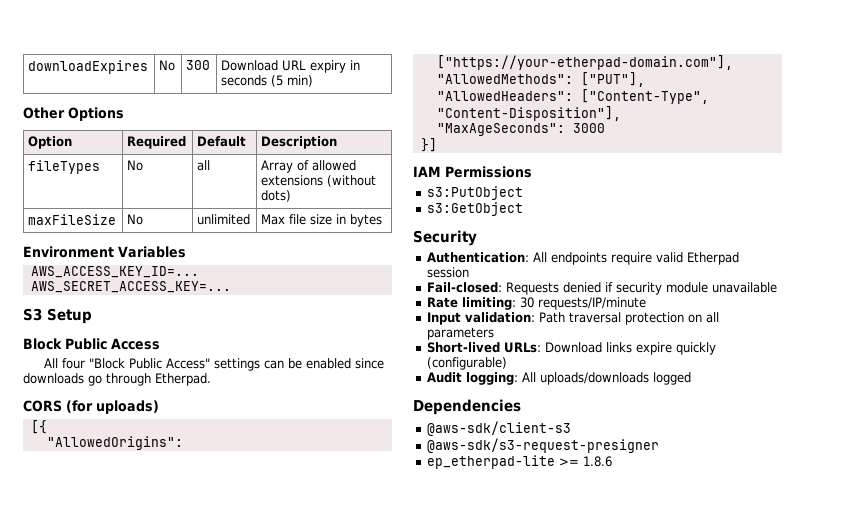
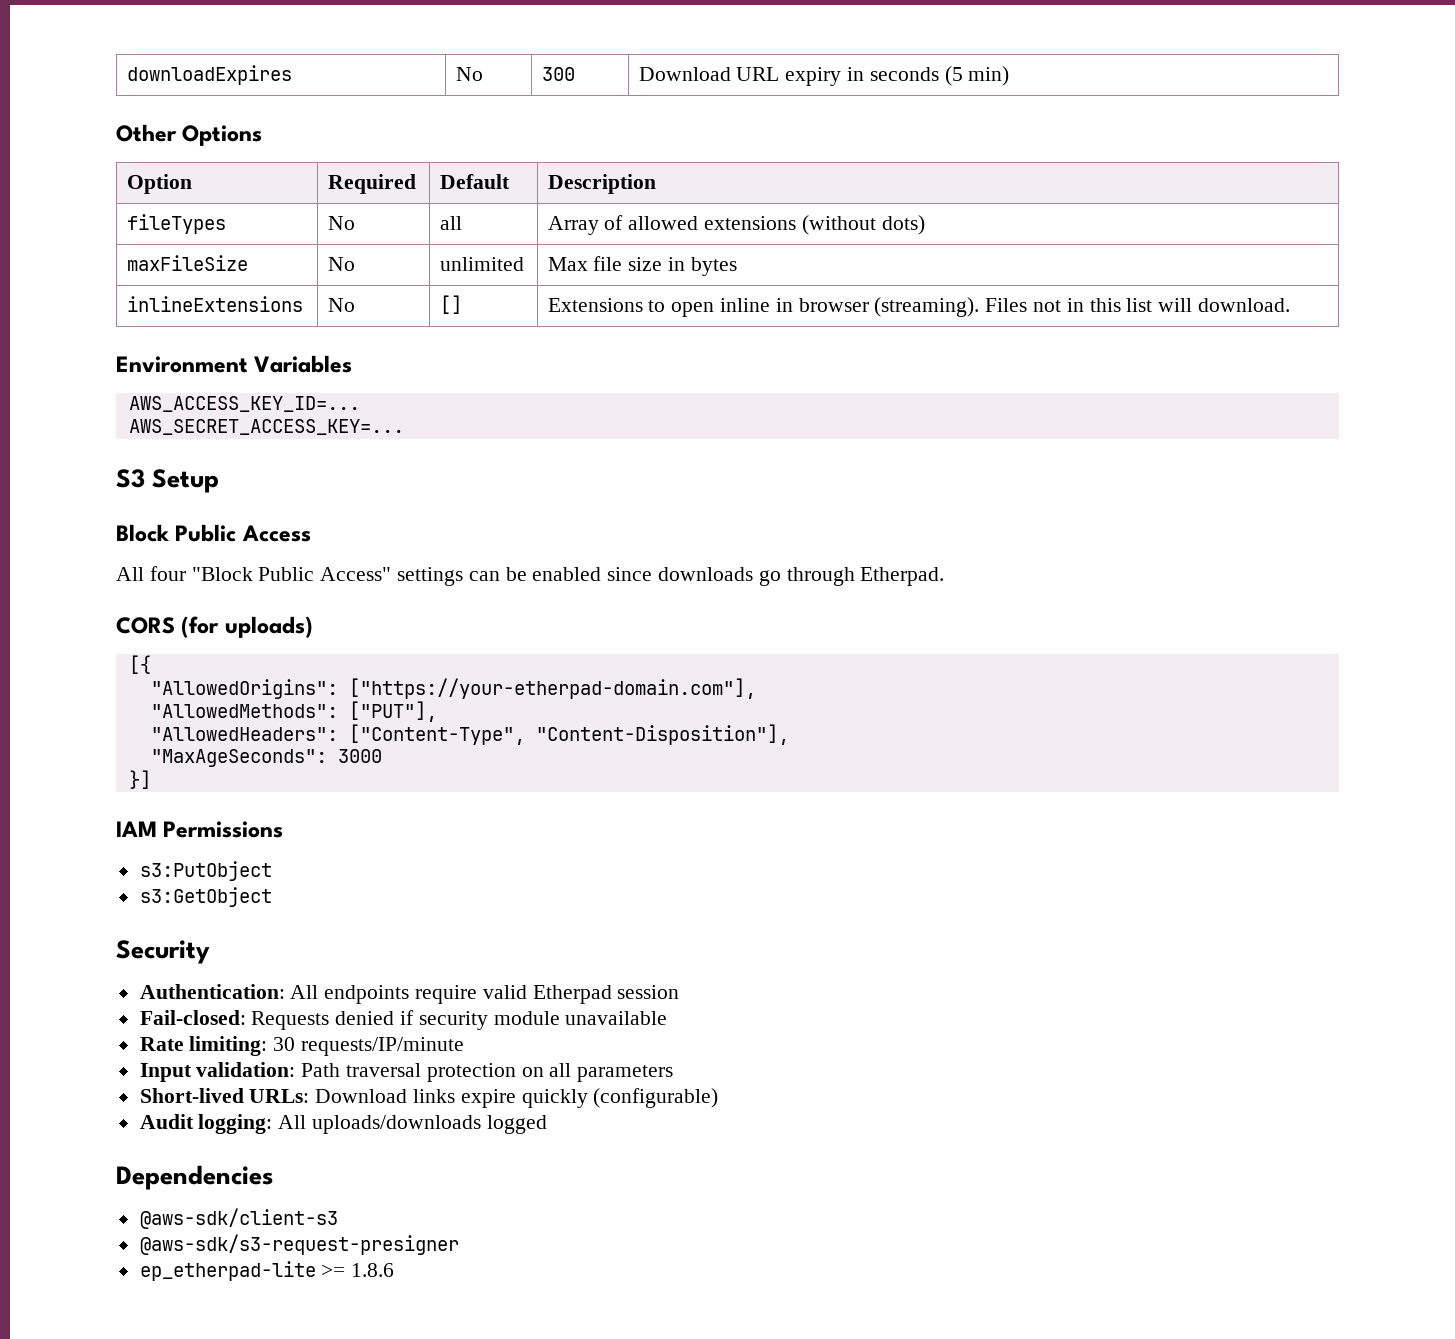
(383, 220) none -> [126,296,303,312] [327,298,355,312] [439,295,462,314] [547,297,1291,317] // inlineExtensions | No | [] | Extensions to open inline in browser (streaming). Files not in this list will download.

